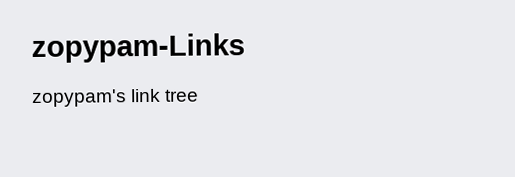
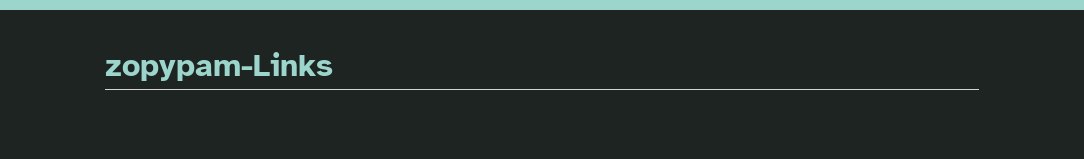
[32,88,200,108] // zopypam's link tree -> (333, 66) none

